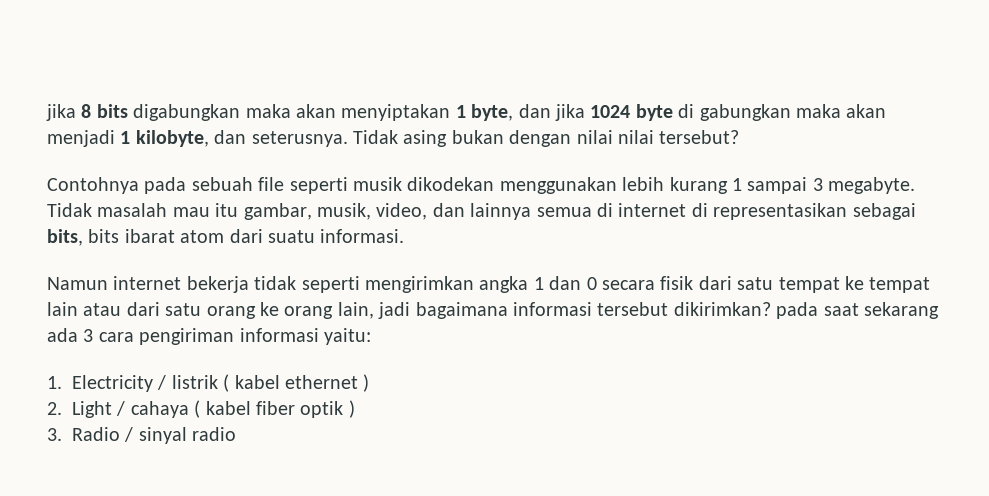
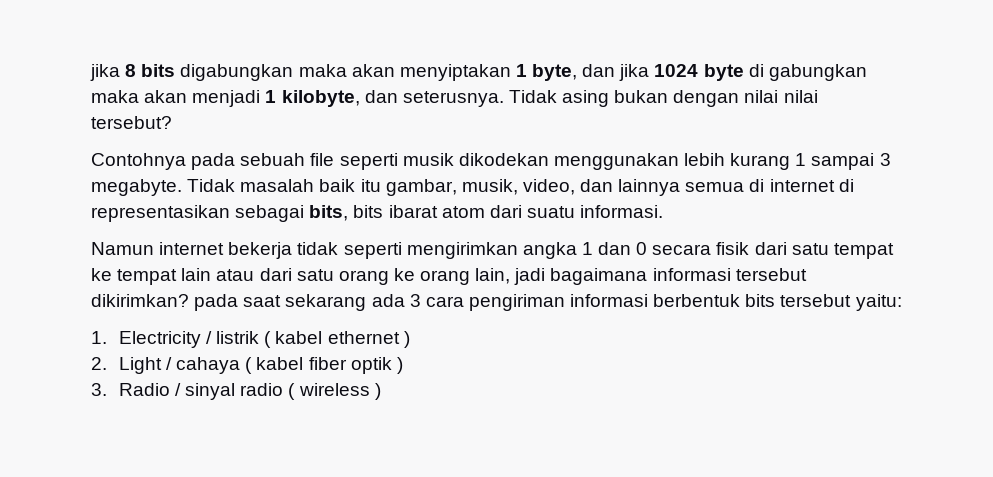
[172,207,210,217] mau -> [319,179,356,192] baik
(319, 335) none -> [653,294,852,307] berbentuk bits tersebut
(237, 434) none -> [288,383,381,400] ( wireless )

